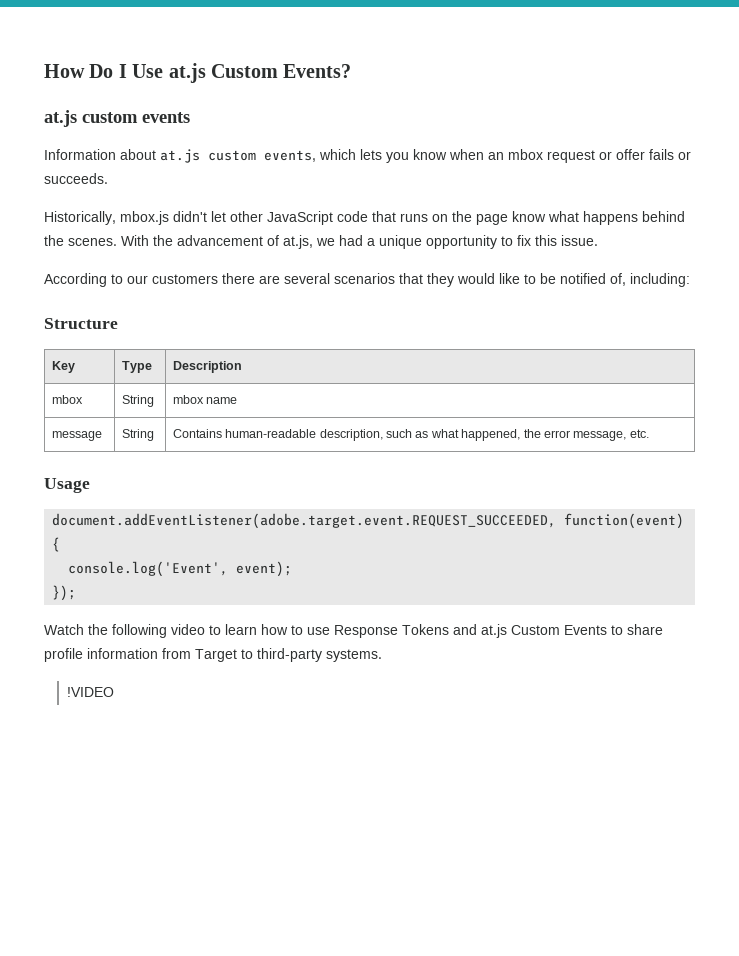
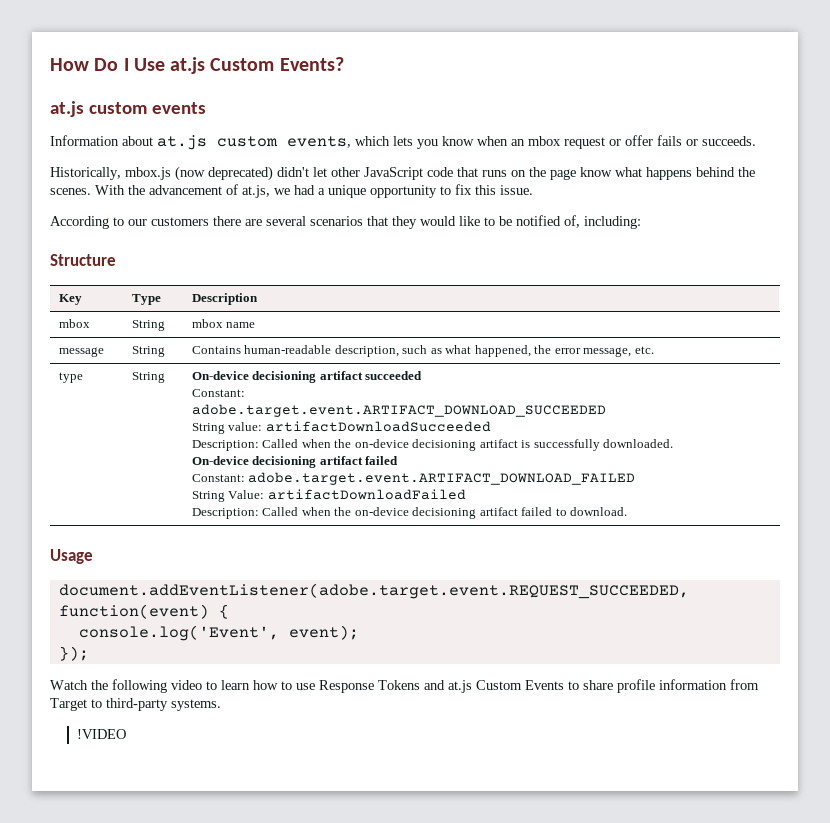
(169, 218) none -> [175,166,273,181] (now deprecated)
(649, 433) none -> [58,372,83,383] [131,372,165,383] [191,371,423,383] [191,389,245,397] [191,404,606,417] [191,421,491,434] [191,439,674,451] [191,456,399,468] [191,472,636,485] [191,489,466,502] [191,507,628,519] // type | String | On-device decisioning artifact succeeded // Constant: // adobe.target.event.ARTIFACT_DOWNLOAD_SUCCEEDED // String value: artifactDownloadSucceeded // Description: Called when the on-device decisioning artifact is successfully downloaded. // On-device decisioning artifact failed // Constant: adobe.target.event.ARTIFACT_DOWNLOAD_FAILED // String Value: artifactDownloadFailed // Description: Called when the on-device decisioning artifact failed to download.

